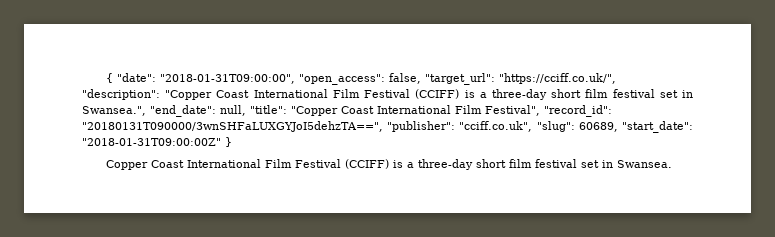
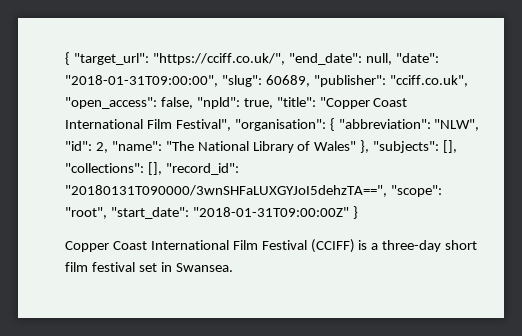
[105,73,616,85] [82,89,693,100] [82,105,246,117] { "date": "2018-01-31T09:00:00", "open_access": false, "target_url": "https://cciff.co.uk/", "description": "Copper Coast International Film Festival (CCIFF) is a three-day short film festival set in Swansea.", "end_date": null, -> [65,52,439,65] [65,75,468,87] [65,97,273,109] { "target_url": "https://cciff.co.uk/", "end_date": null, "date": "2018-01-31T09:00:00", "slug": 60689, "publisher": "cciff.co.uk", "open_access": false, "npld": true,
[544,105,612,117] [82,121,618,132] "record_id": "20180131T090000/3wnSHFaLUXGYJoI5dehzTA==", "publisher": "cciff.co.uk", "slug": 60689, -> [234,118,480,131] [65,140,458,153] [65,162,239,175] [65,185,442,197] [65,207,107,219] "organisation": { "abbreviation": "NLW", "id": 2, "name": "The National Library of Wales" }, "subjects": [], "collections": [], "record_id": "20180131T090000/3wnSHFaLUXGYJoI5dehzTA==", "scope": "root",

